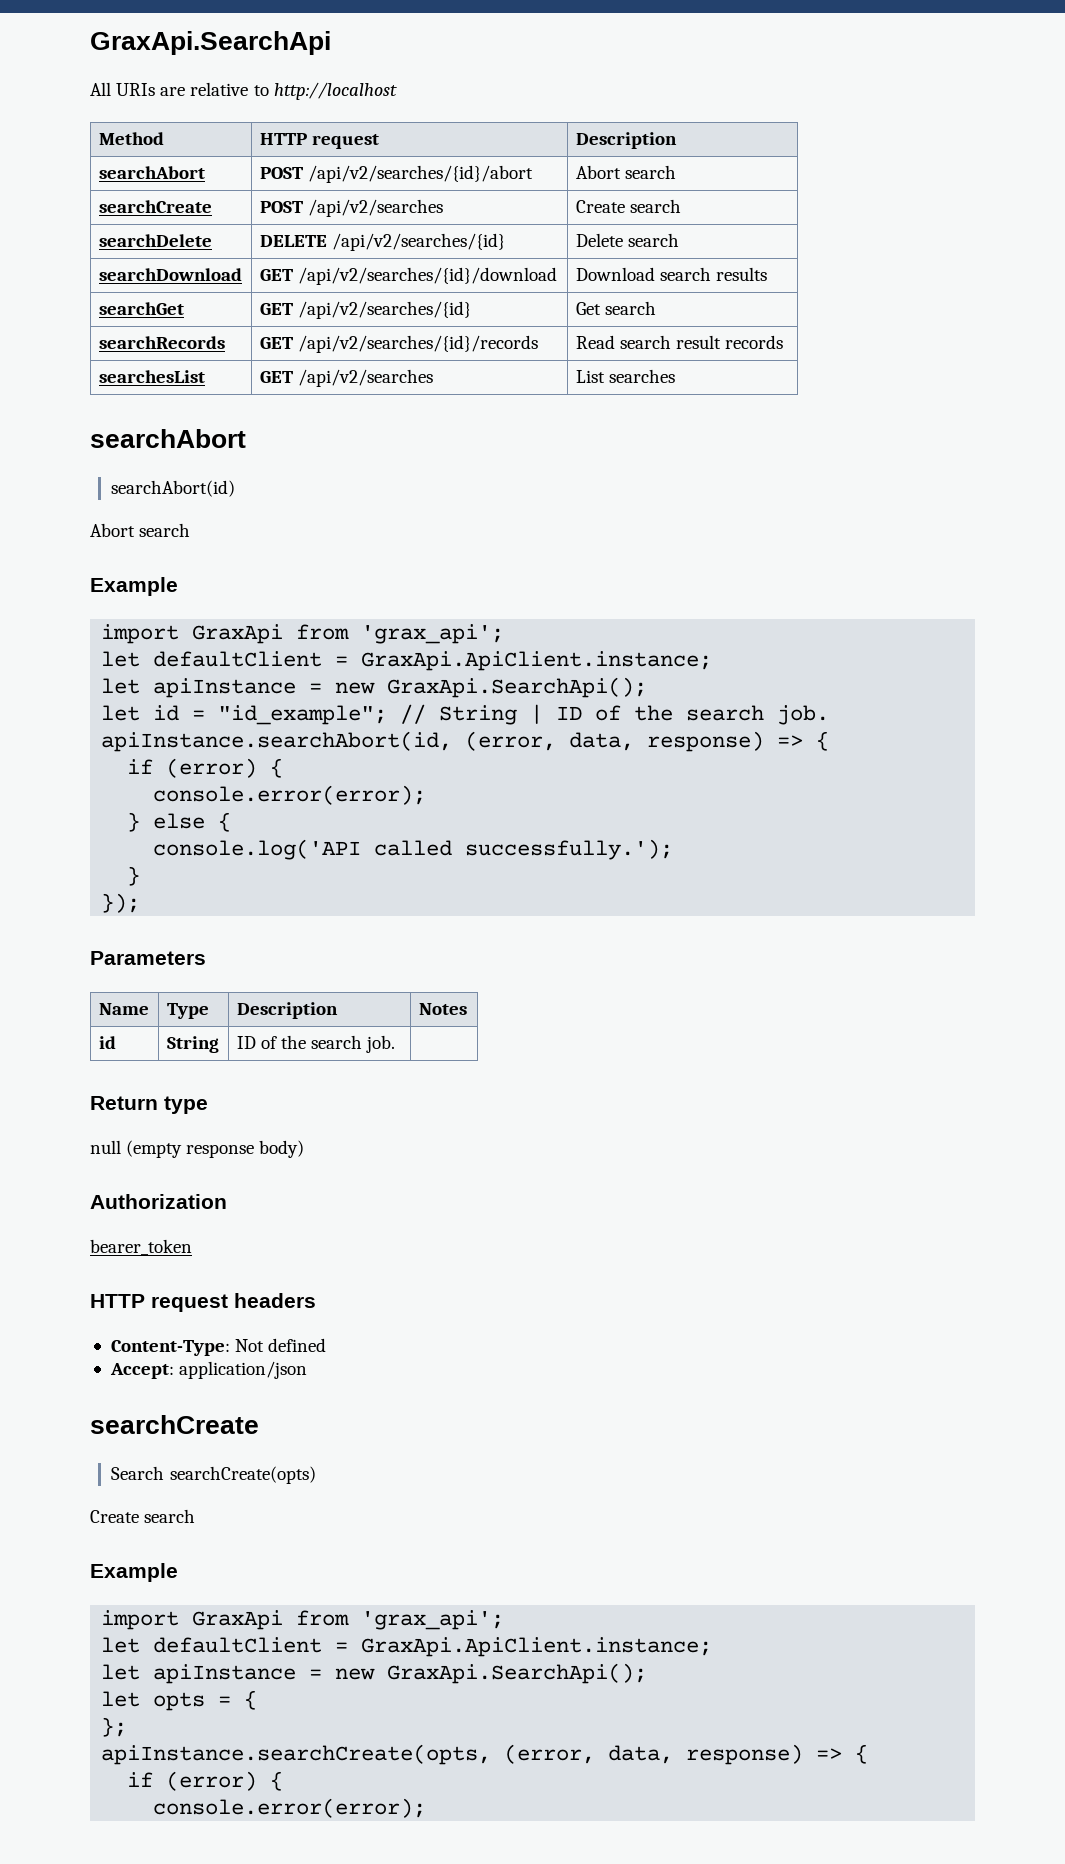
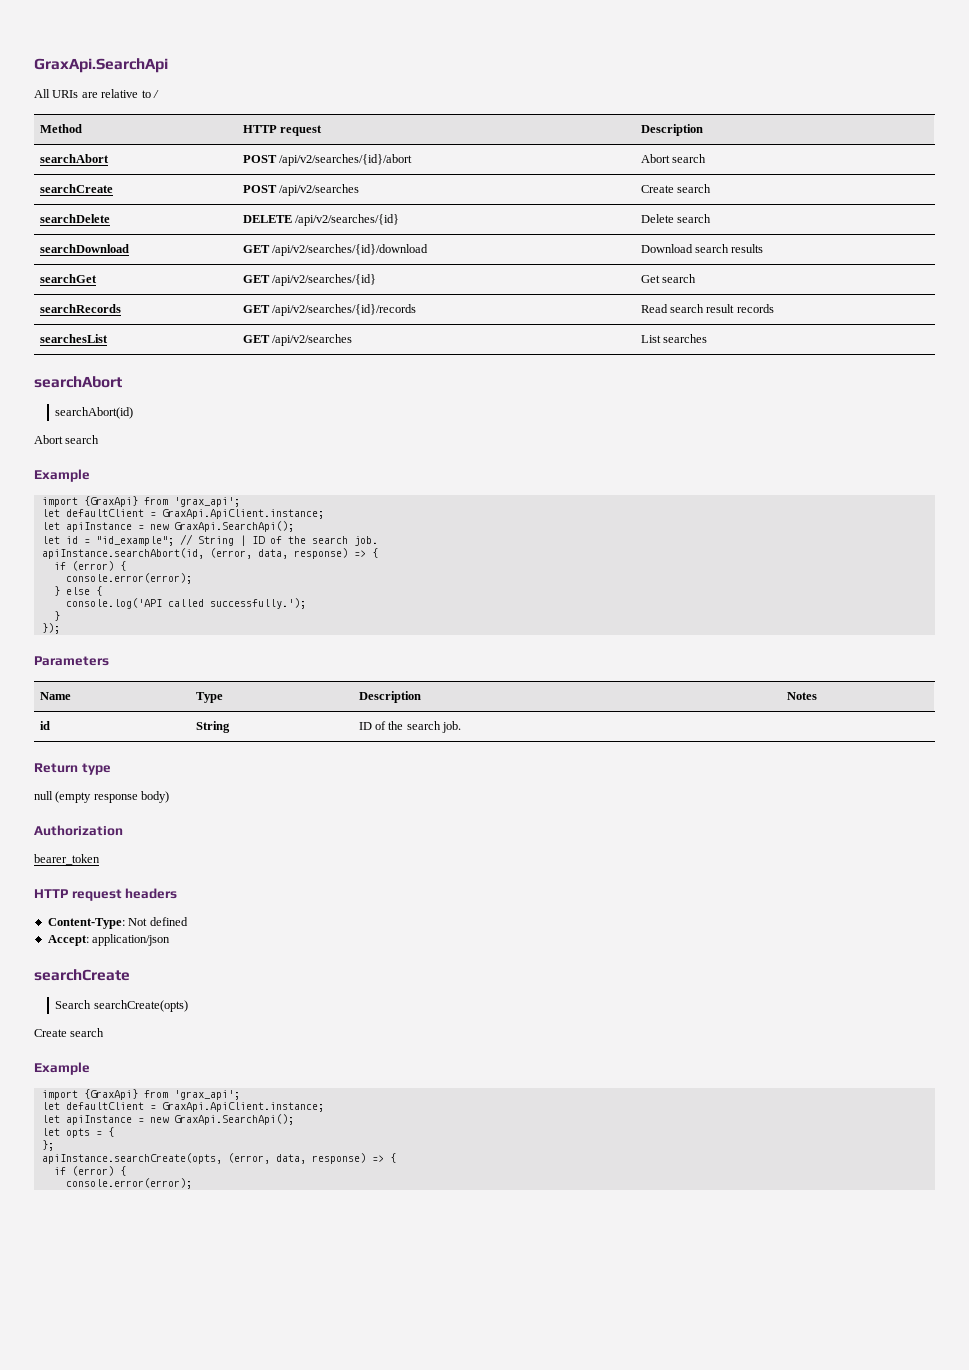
[273,82,397,100] http://localhost -> [152,90,159,98] /
[192,624,284,644] GraxApi -> [83,496,138,507] {GraxApi}
[192,1610,284,1630] GraxApi -> [83,1089,138,1100] {GraxApi}

